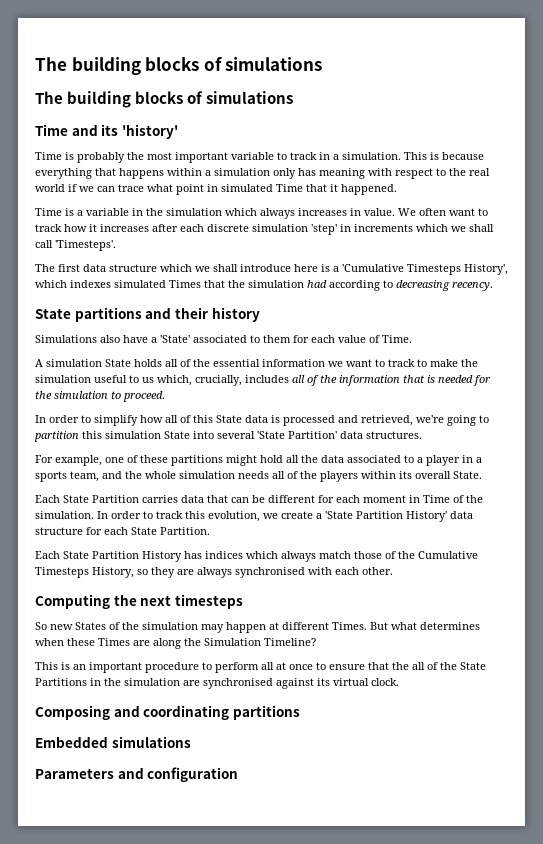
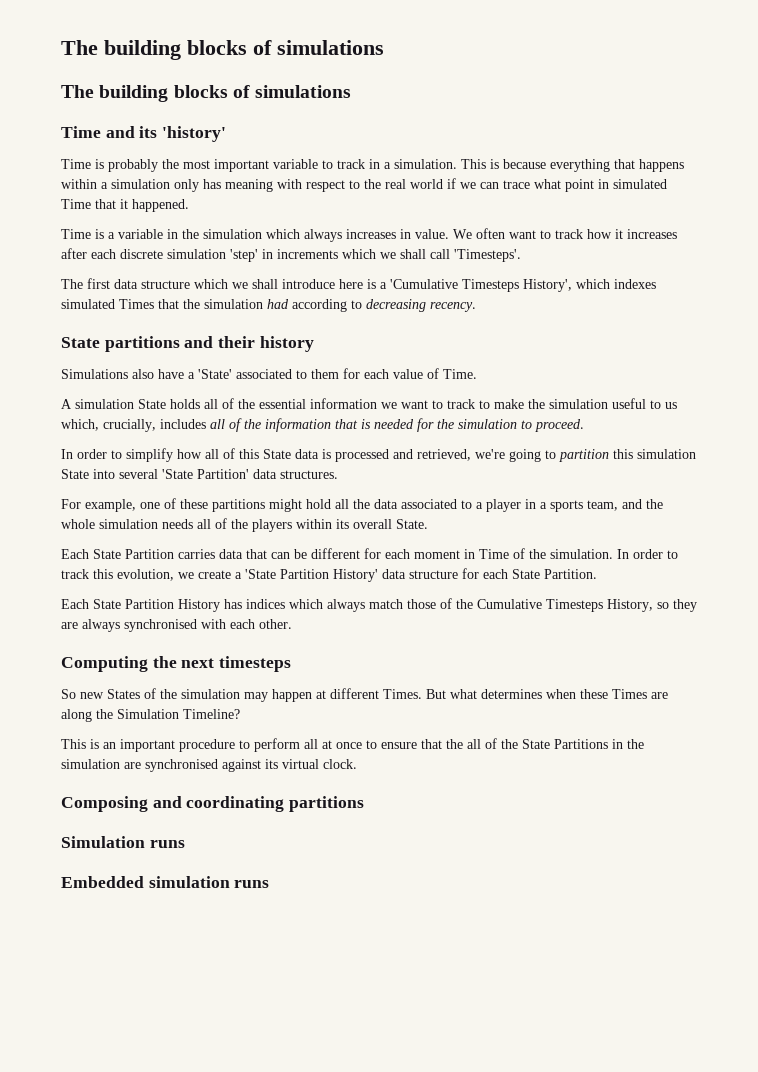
(300, 712) none -> [61,836,185,848] // Simulation runs
[111,736,191,748] [35,767,239,782] simulations // Parameters and configuration -> [148,876,270,888] simulation runs

